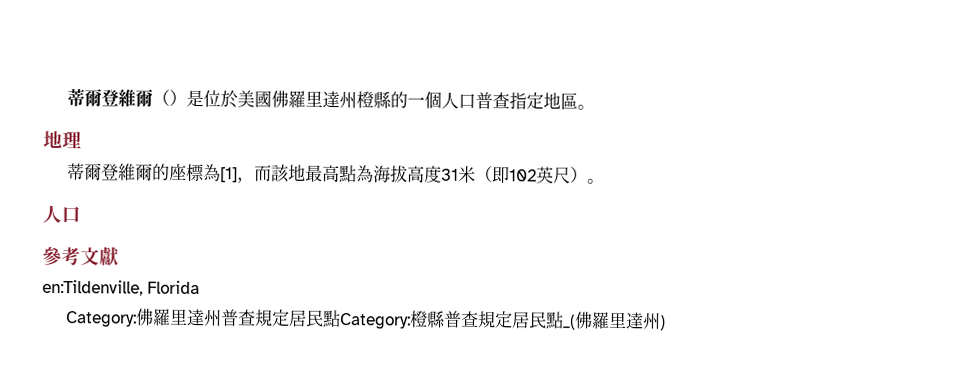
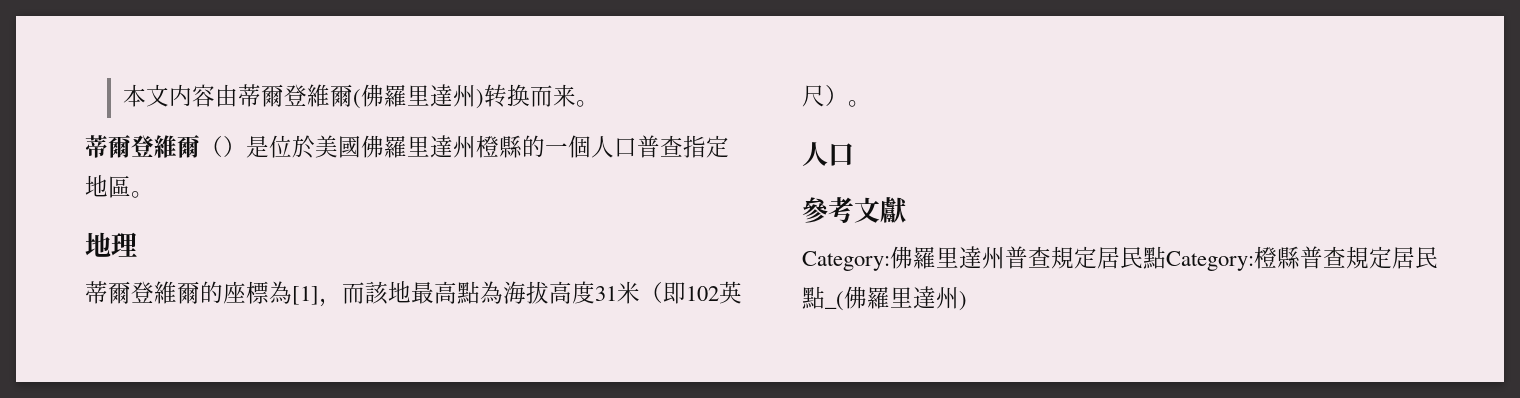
(67, 97) none -> [123,84,600,109] 本文内容由蒂爾登維爾(佛羅里達州)转换而来。 //
[42,279,200,296] // en:Tildenville, Florida -> (908, 210) none

